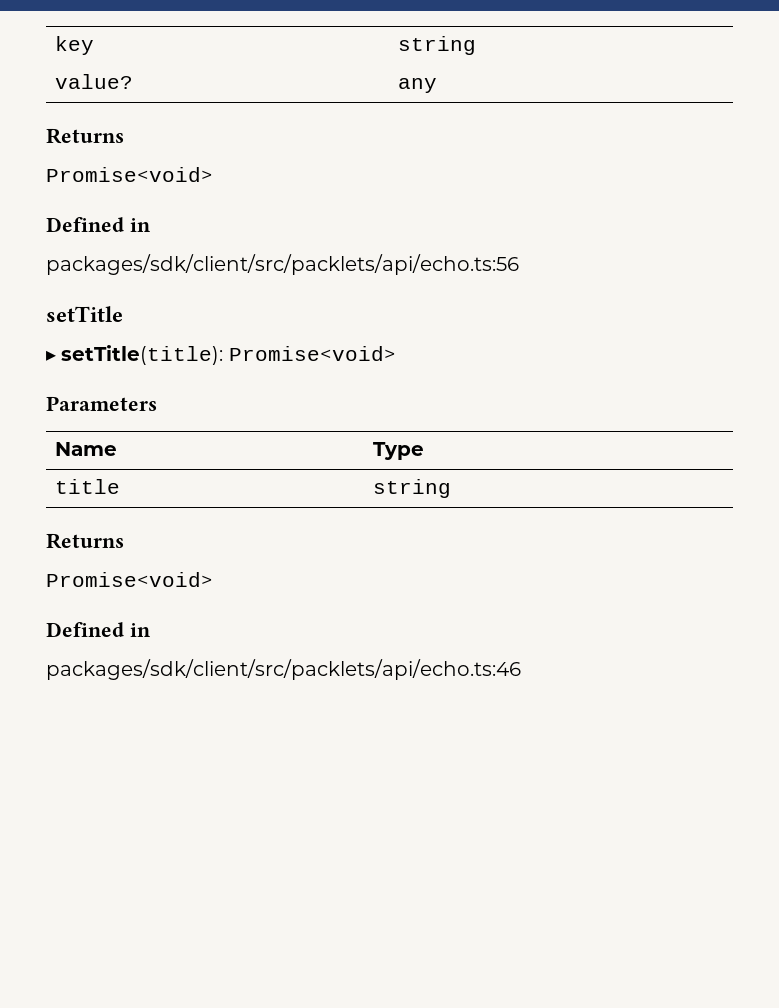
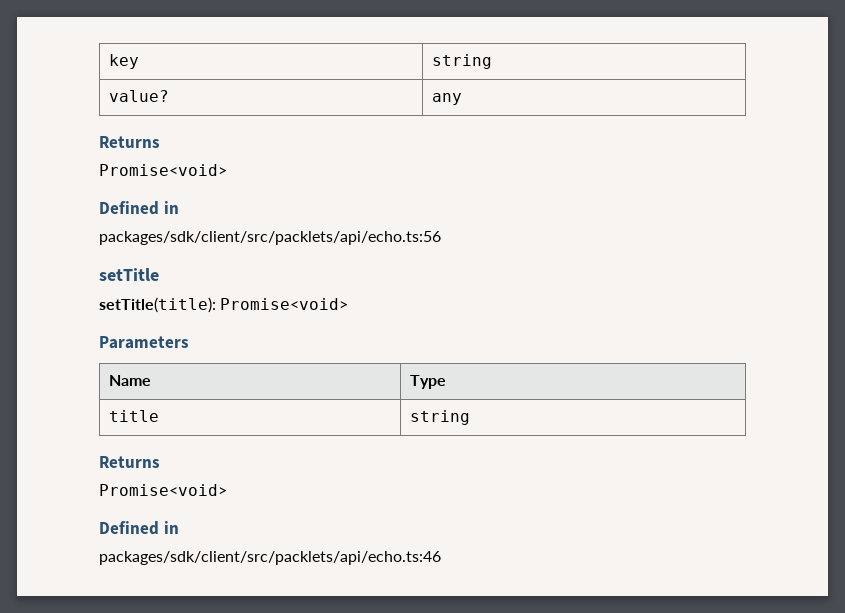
[46,350,56,361] ▸ -> (159, 274) none

